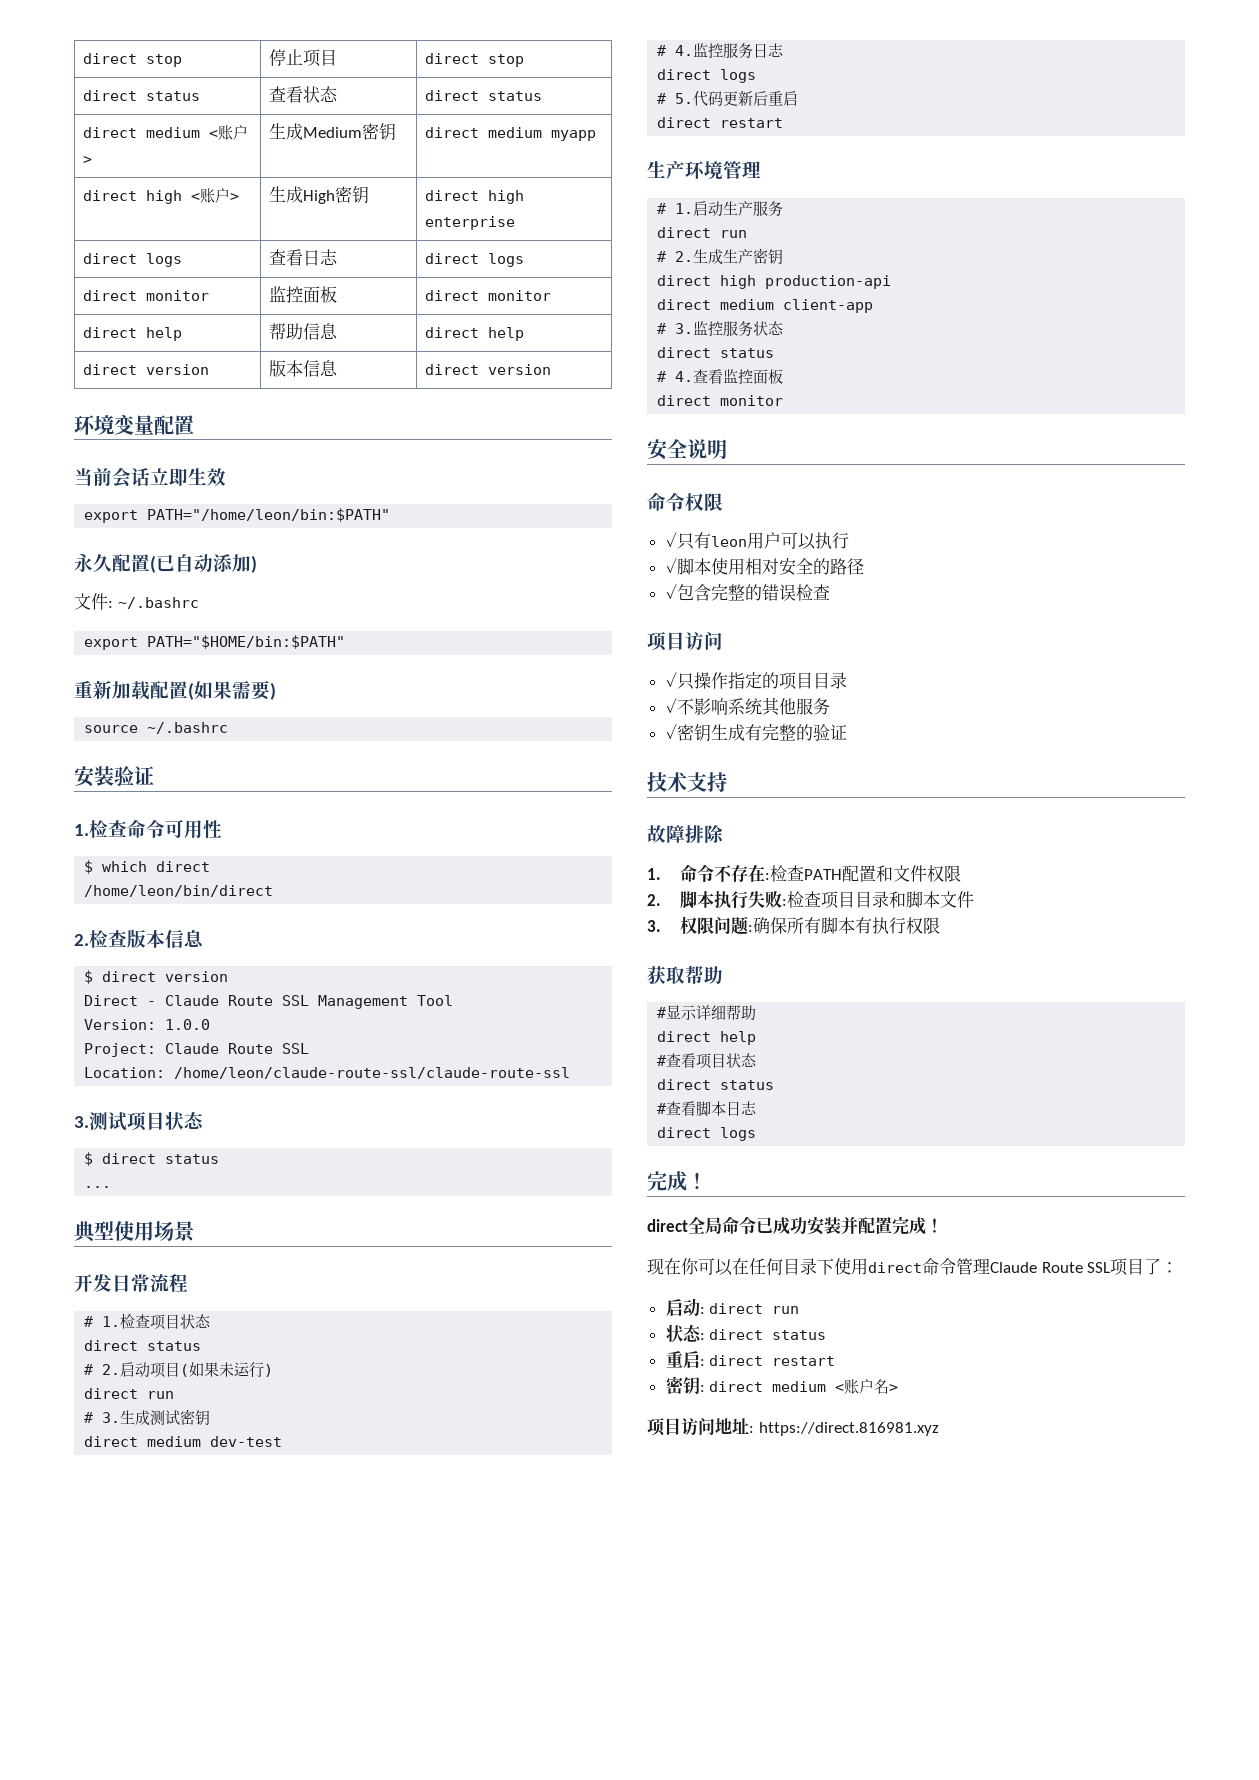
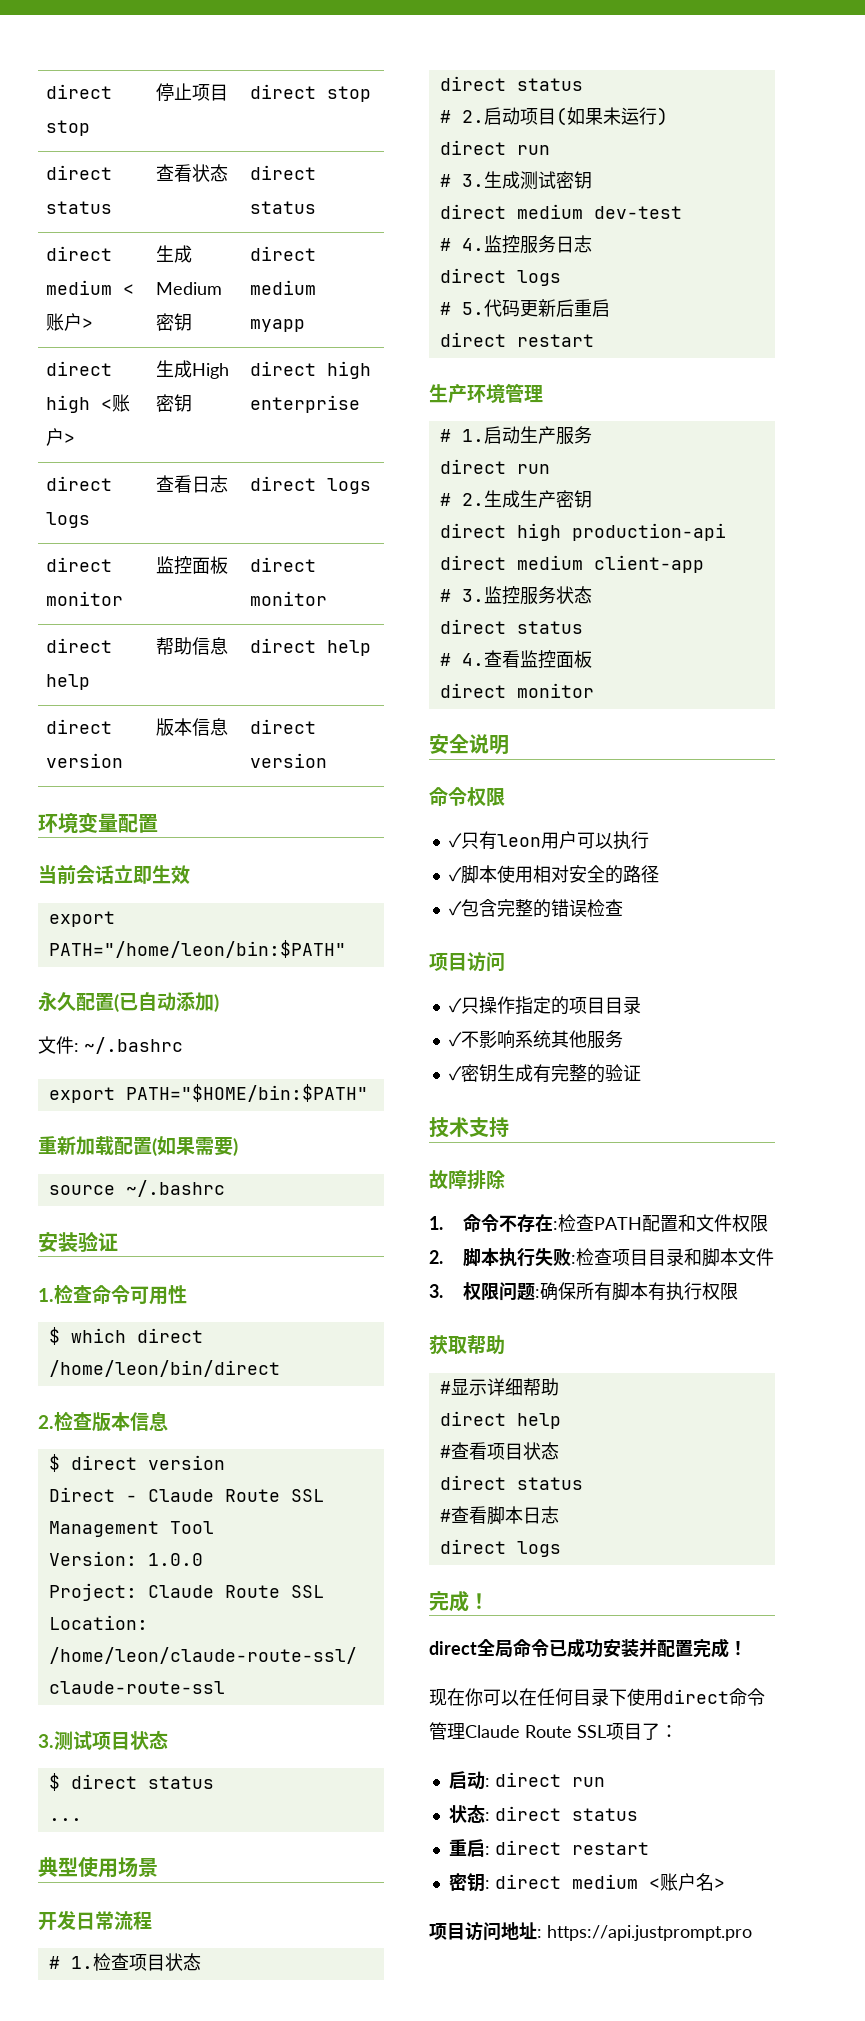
[758,1422,939,1436] https://direct.816981.xyz -> [547,1925,752,1941] https://api.justprompt.pro

